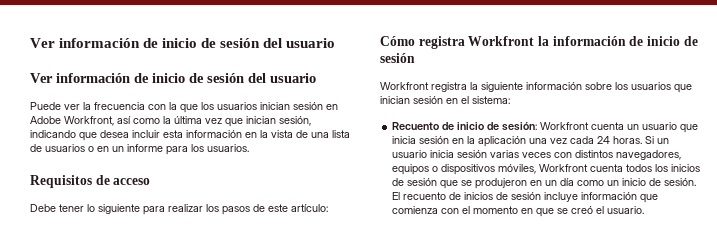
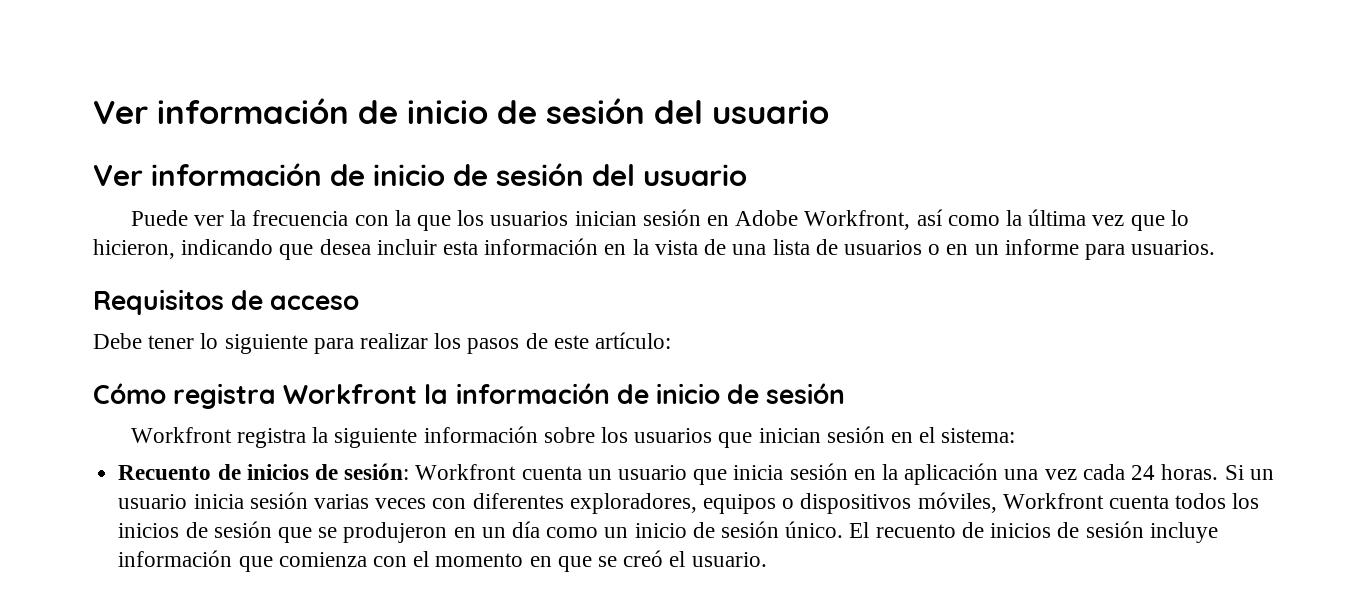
[246,116,311,126] inician sesión, -> [1170,210,1189,226] [93,239,175,259] lo hicieron,
[191,144,204,152] los -> (1125, 252) none
[457,122,485,130] inicio -> [246,464,309,480] inicios
[575,150,682,160] distintos navegadores, -> [472,493,697,514] diferentes exploradores,
[664,178,697,186] sesión. -> [721,521,844,538] sesión único.

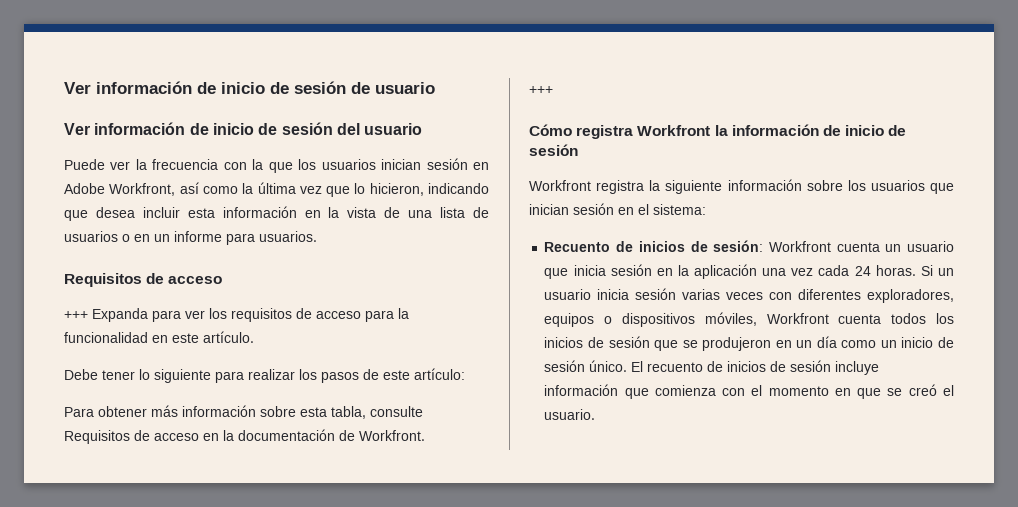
[93,98,703,124] Ver información de inicio de sesión del -> [64,81,370,94] Ver información de inicio de sesión de
(360, 302) none -> [64,308,409,322] [64,331,254,343] // +++ Expanda para ver los requisitos de acceso para la funcionalidad en este artículo.
(672, 340) none -> [64,405,423,419] [64,429,425,444] [529,86,553,94] // Para obtener más información sobre esta tabla, consulte Requisitos de acceso en la documentación de Workfront. // +++

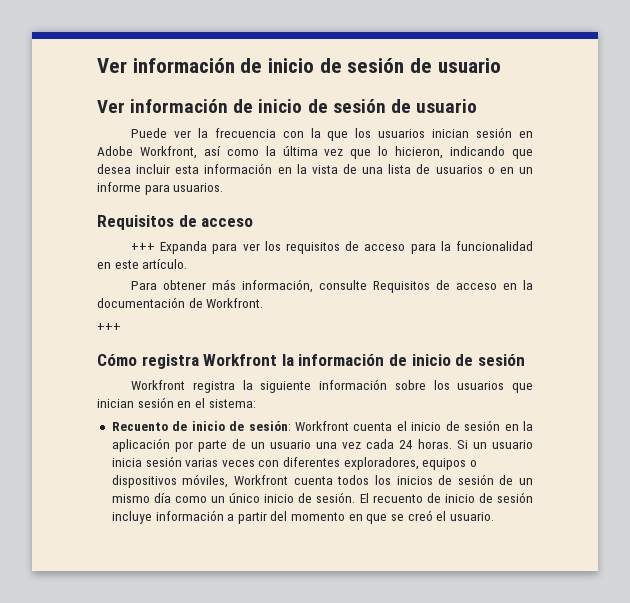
[336,123,360,135] del -> [390,99,411,113] de
[64,368,465,383] // Debe tener lo siguiente para realizar los pasos de este artículo: -> (188, 264) none
[182,405,366,419] información sobre esta tabla, -> [242,279,314,293] información,
[638,241,685,252] inicios -> [191,421,225,431] inicio
[885,241,954,252] [544,264,758,279] un usuario que inicia sesión en la aplicación -> [396,420,533,431] [111,438,311,452] el inicio de sesión en la aplicación por parte de un usuario
[654,337,813,351] que se produjeron en un -> [499,475,533,485] [111,494,150,503] de un mismo
[901,337,955,348] [544,360,628,372] inicio de sesión único. -> [229,492,356,503] único inicio de sesión.
[727,361,767,372] inicios -> [444,494,475,503] inicio
[624,385,763,399] que comienza con el -> [227,511,288,524] a partir del

